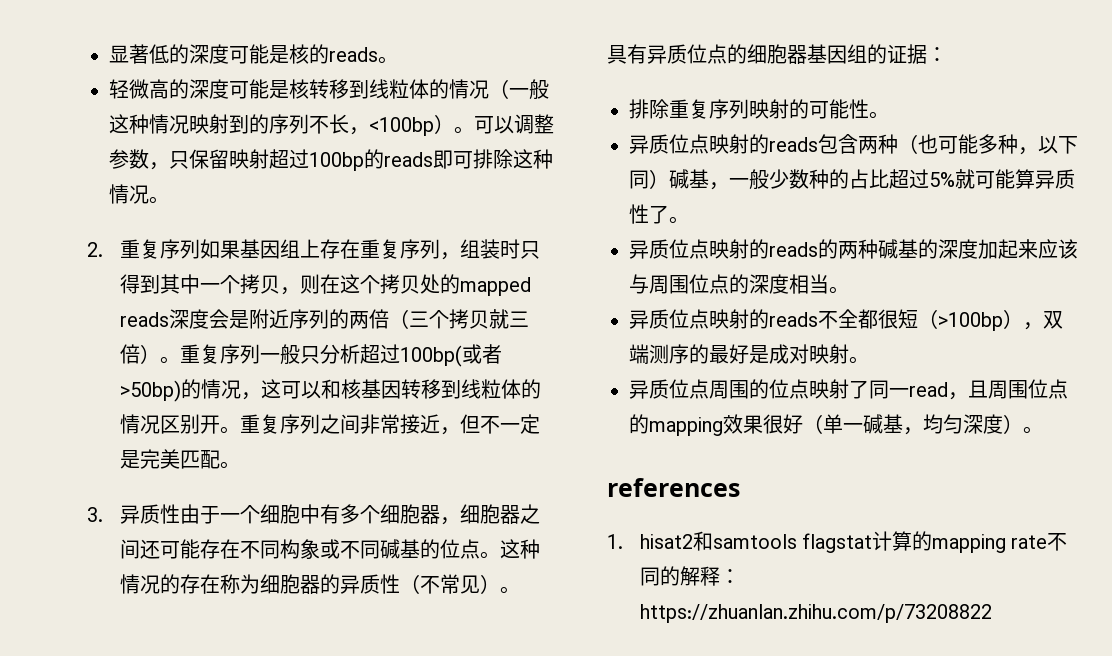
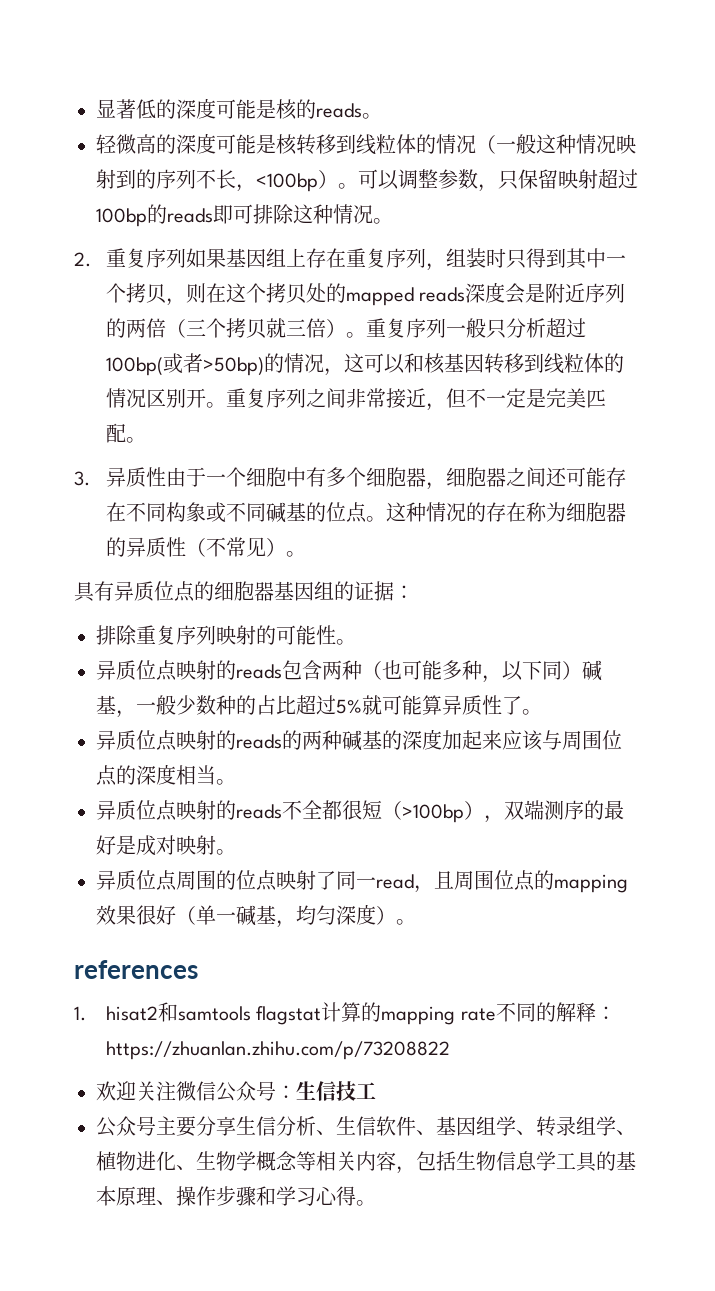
(992, 613) none -> [96,1081,376,1102] [96,1116,636,1137] [96,1151,636,1174] [96,1186,376,1206] // 欢迎关注微信公众号：生信技工 // 公众号主要分享生信分析、生信软件、基因组学、转录组学、植物进化、生物学概念等相关内容，包括生物信息学工具的基本原理、操作步骤和学习心得。

